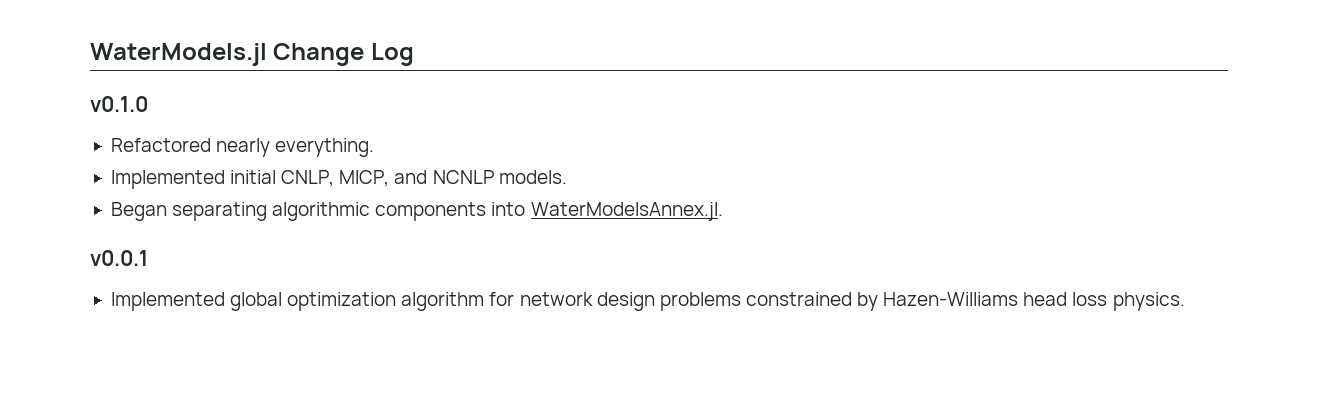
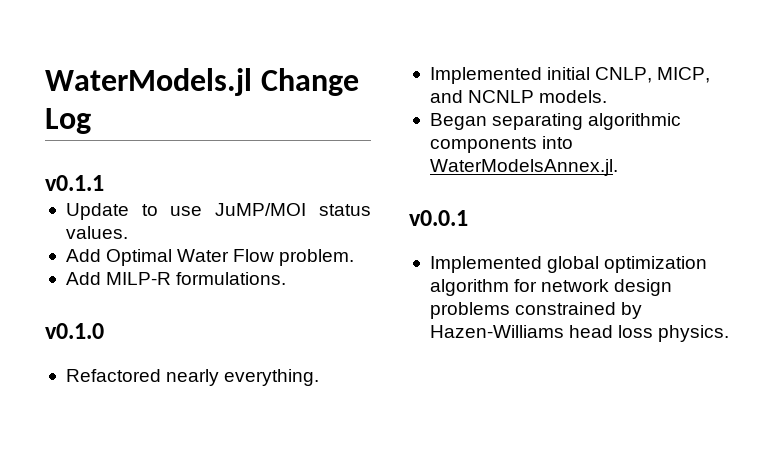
(414, 54) none -> [45,175,104,191] [65,203,372,220] [65,226,128,239] [65,249,355,266] [65,272,287,285] // v0.1.1 // Update to use JuMP/MOI status values. // Add Optimal Water Flow problem. // Add MILP-R formulations.

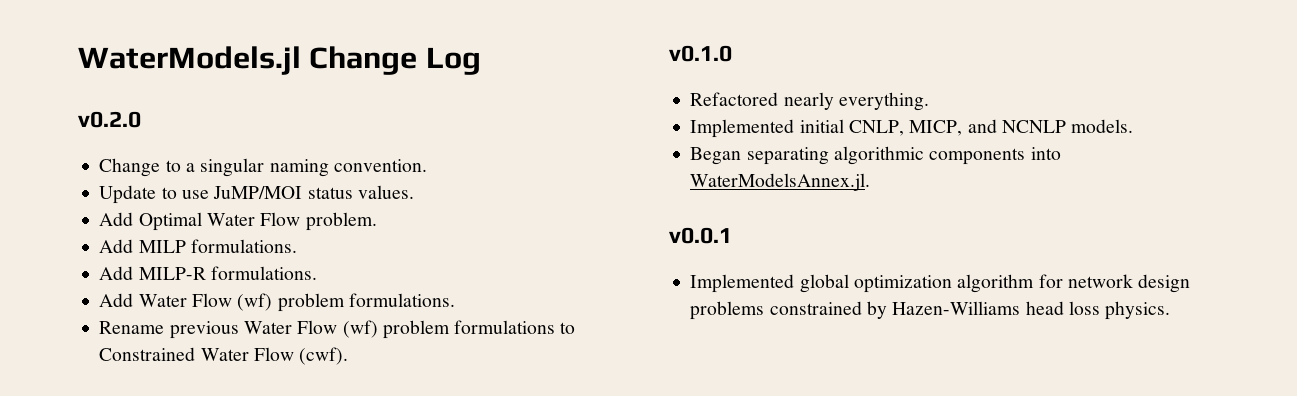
[45,175,104,191] v0.1.1 -> [78,111,141,128] [99,158,427,177] v0.2.0 // Change to a singular naming convention.
(355, 257) none -> [99,239,297,253] // Add MILP formulations.
(287, 278) none -> [99,293,455,312] [99,320,576,339] [99,347,349,365] // Add Water Flow (wf) problem formulations. // Rename previous Water Flow (wf) problem formulations to Constrained Water Flow (cwf).

